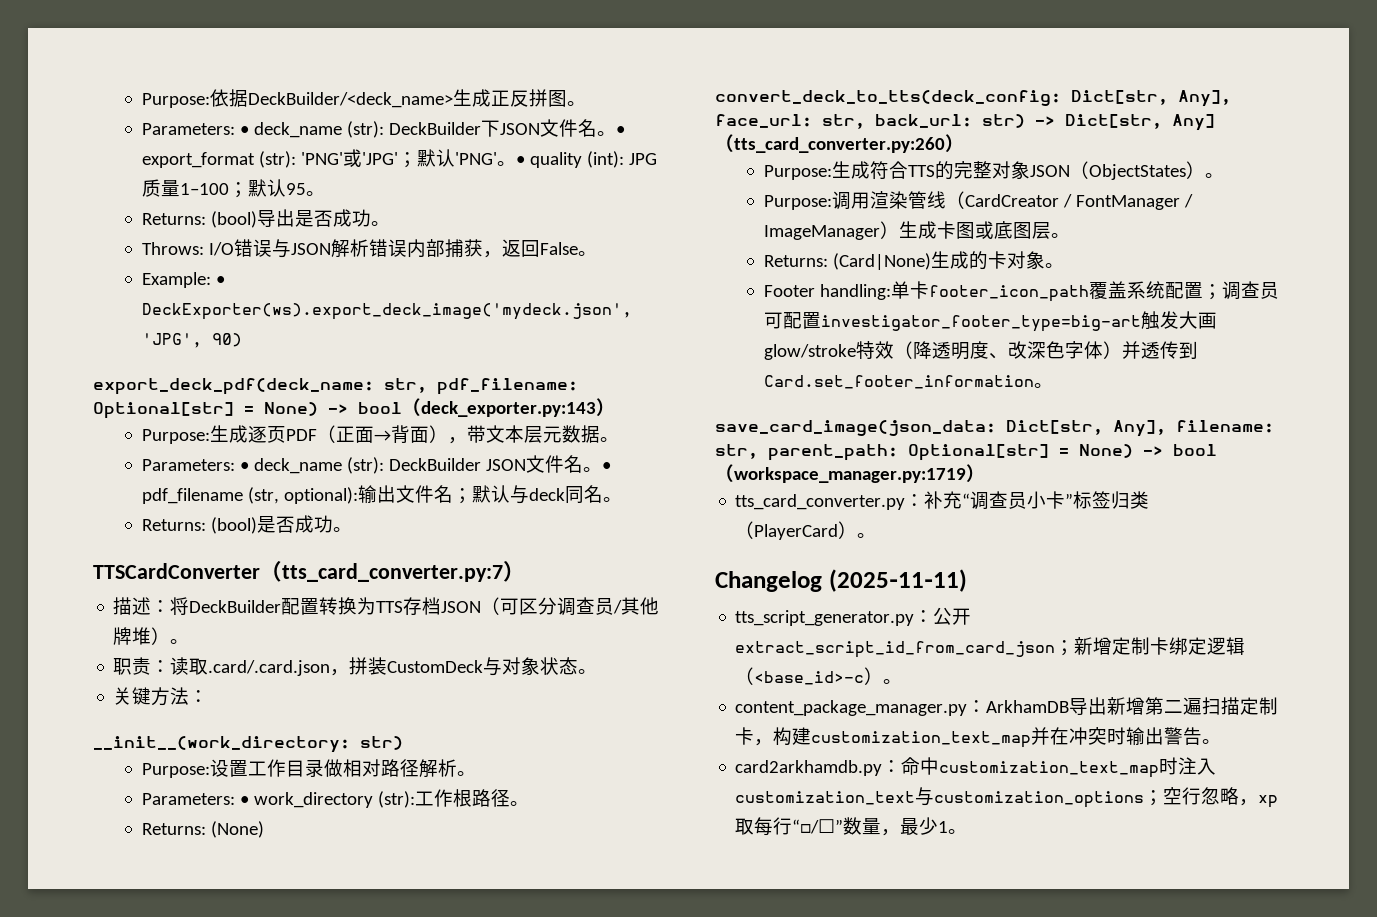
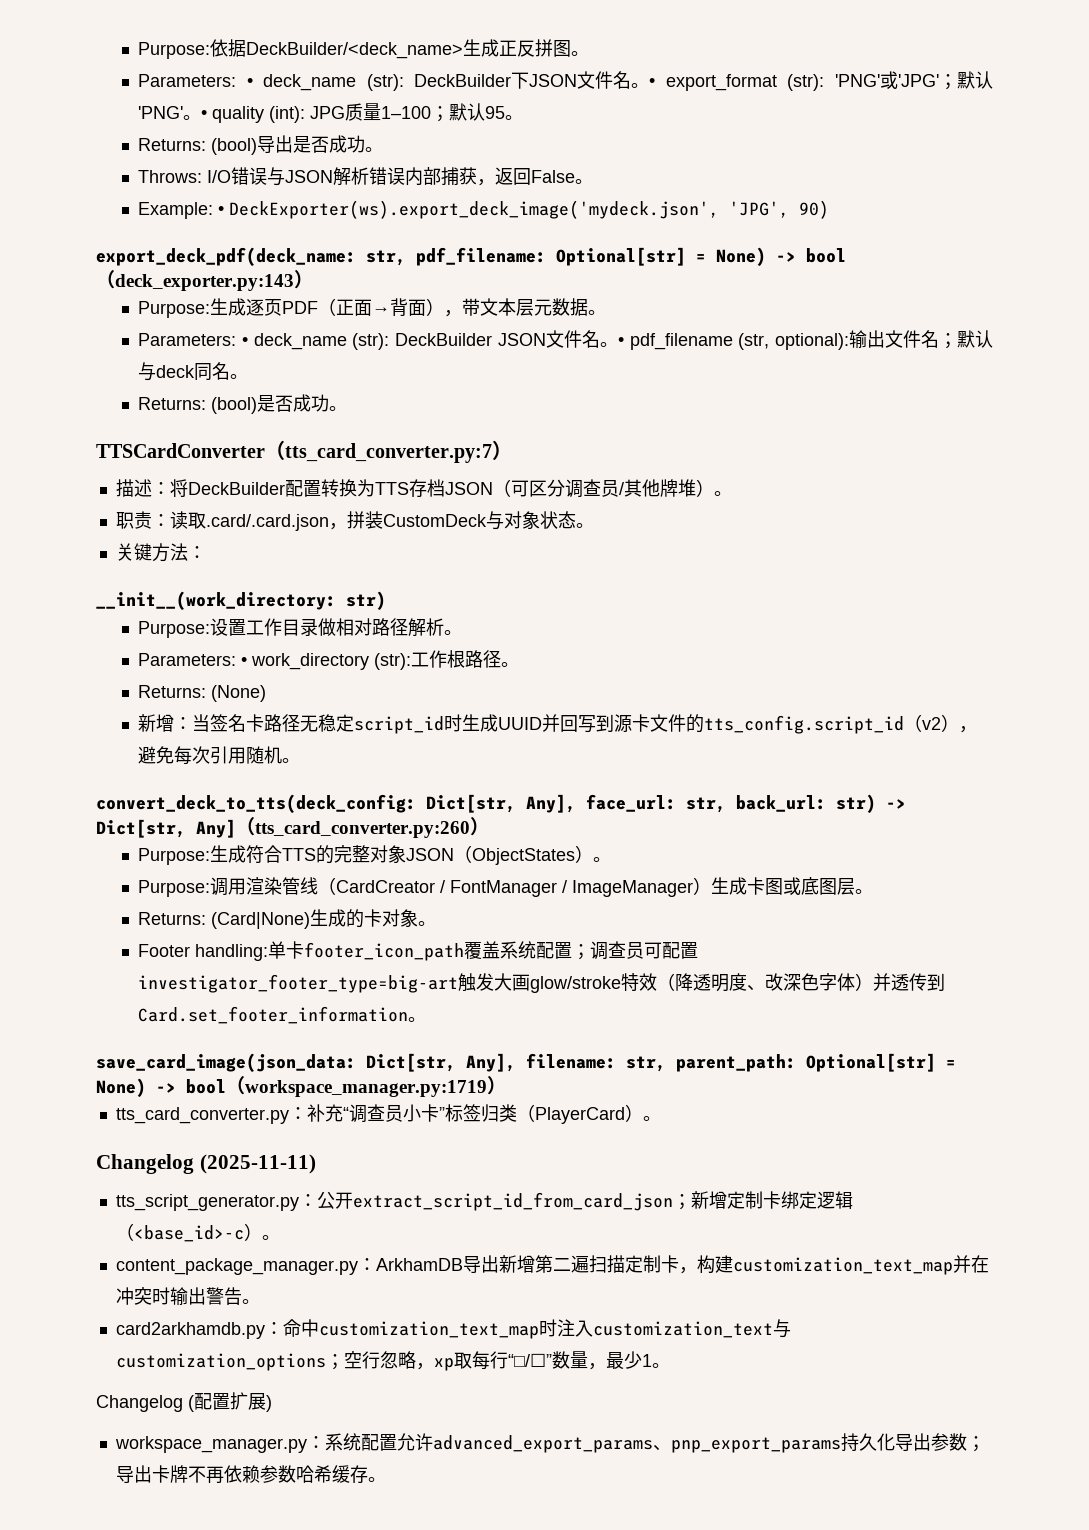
(264, 829) none -> [137,714,977,734] [137,746,300,765] // 新增：当签名卡路径无稳定script_id时生成UUID并回写到源卡文件的tts_config.script_id（v2），避免每次引用随机。
(968, 831) none -> [96,1392,272,1412] [114,1433,985,1453] [115,1465,386,1484] // Changelog (配置扩展) // workspace_manager.py：系统配置允许advanced_export_params、pnp_export_params持久化导出参数；导出卡牌不再依赖参数哈希缓存。

